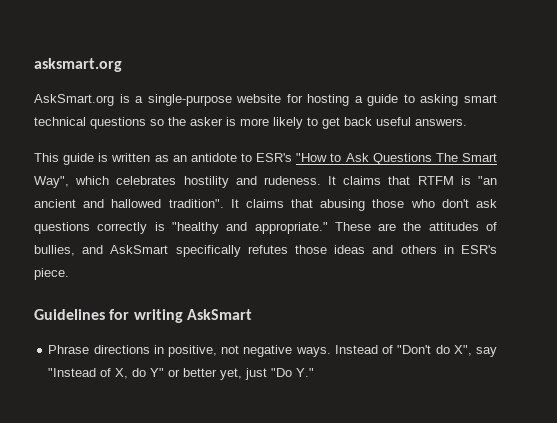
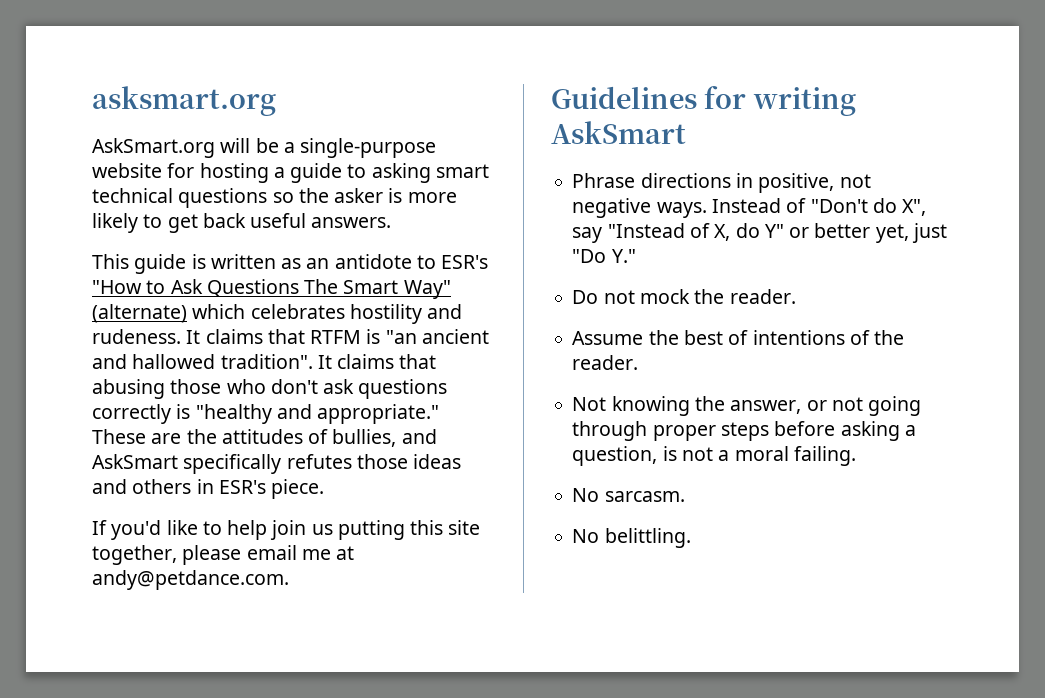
[119,94,130,103] is -> [220,138,279,153] will be
[34,176,69,188] Way", -> [403,280,451,299] [92,304,187,323] Way" (alternate)
(69, 274) none -> [92,520,481,540] [92,545,355,565] [92,570,289,590] // If you'd like to help join us putting this site together, please email me at andy@petdance.com.
(315, 372) none -> [572,289,796,304] [572,330,905,345] [572,355,639,370] [572,396,922,416] [572,421,916,441] [572,446,856,466] [572,488,685,502] [572,528,691,548] // Do not mock the reader. // Assume the best of intentions of the reader. // Not knowing the answer, or not going through proper steps before asking a question, is not a moral failing. // No sarcasm. // No belittling.

